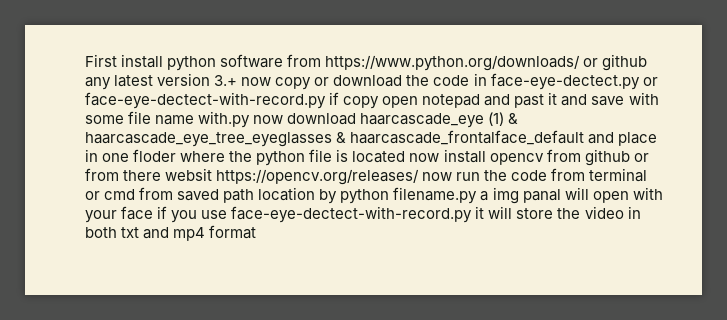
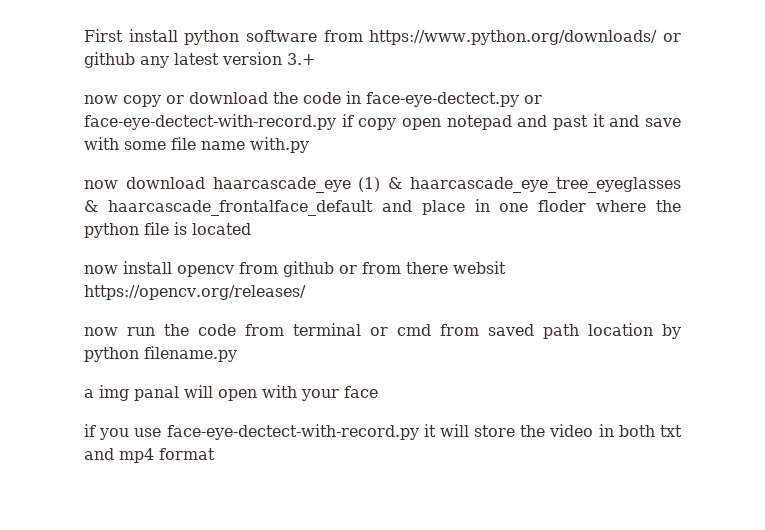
(238, 80) none -> (315, 59) //
(251, 119) none -> (309, 145) //
(406, 157) none -> (251, 229) //
(420, 177) none -> (306, 292) //
(478, 195) none -> (237, 354) //
(154, 213) none -> (378, 392) //

